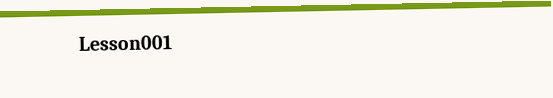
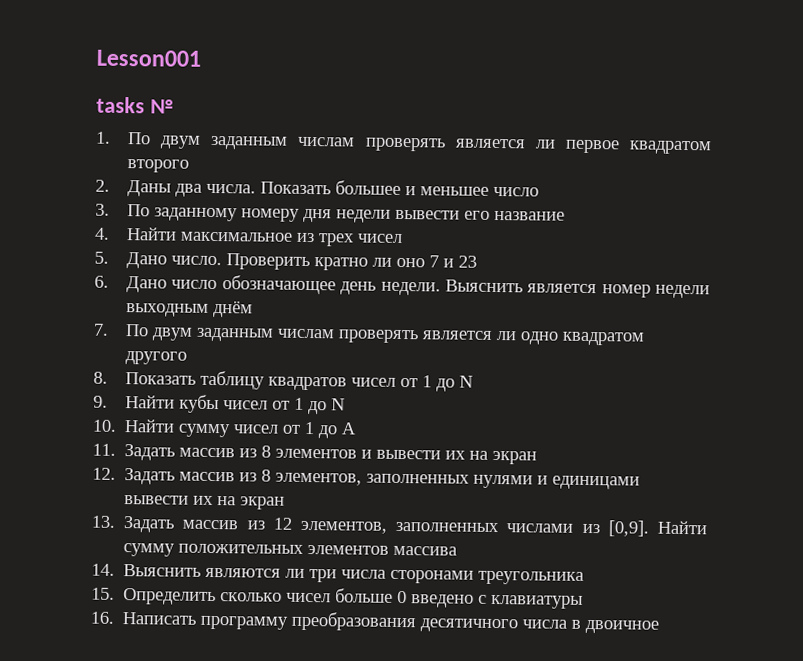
(172, 43) none -> [96,96,174,114] [95,131,712,155] [127,159,190,173] [95,179,540,197] [95,203,566,223] [94,227,404,247] [94,251,478,271] [94,275,710,299] [126,300,254,318] [93,323,645,346] [125,351,188,365] [93,370,474,392] [93,394,346,415] [92,419,358,439] [92,443,538,465] [92,467,641,490] [124,495,286,510] [91,515,708,537] [123,543,458,557] [91,563,585,585] [91,587,584,609] [90,611,660,634] // tasks № // 1. По двум заданным числам проверять является ли первое квадратом второго // 2. Даны два числа. Показать большее и меньшее число // 3. По заданному номеру дня недели вывести его название // 4. Найти максимальное из трех чисел // 5. Дано число. Проверить кратно ли оно 7 и 23 // 6. Дано число обозначающее день недели. Выяснить является номер недели выходным днём // 7. По двум заданным числам проверять является ли одно квадратом другого // 8. Показать таблицу квадратов чисел от 1 до N // 9. Найти кубы чисел от 1 до N // 10. Найти сумму чисел от 1 до А // 11. Задать массив из 8 элементов и вывести их на экран // 12. Задать массив из 8 элементов, заполненных нулями и единицами вывести их на экран // 13. Задать массив из 12 элементов, заполненных числами из [0,9]. Найти сумму положительных элементов массива // 14. Выяснить являются ли три числа сторонами треугольника // 15. Определить сколько чисел больше 0 введено с клавиатуры // 16. Написать программу преобразования десятичного числа в двоичное

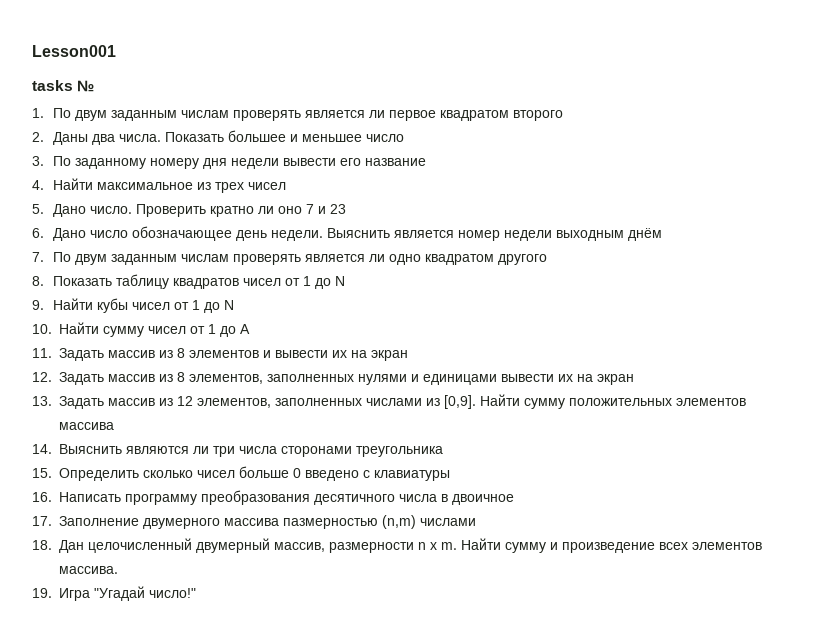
(660, 626) none -> [32,515,476,529] [32,538,762,553] [59,566,118,574] [32,586,196,601] // 17. Заполнение двумерного массива пазмерностью (n,m) числами // 18. Дан целочисленный двумерный массив, размерности n х m. Найти сумму и произведение всех элементов массива. // 19. Игра "Угадай число!"

